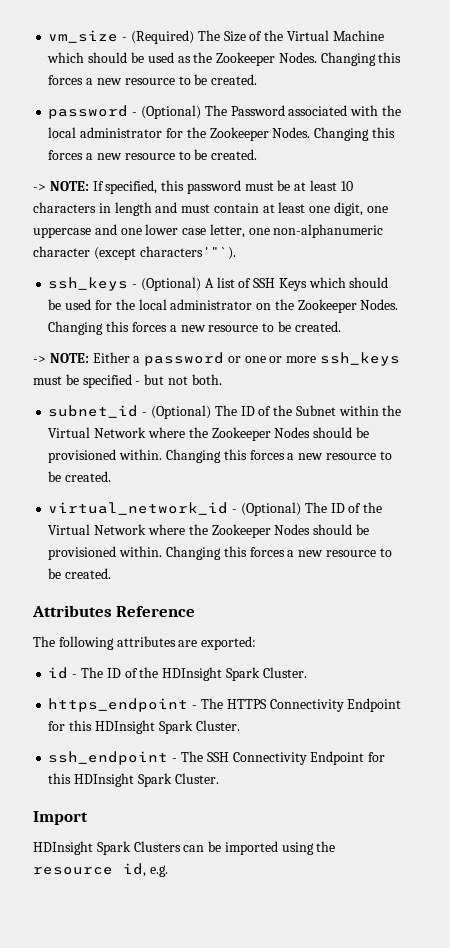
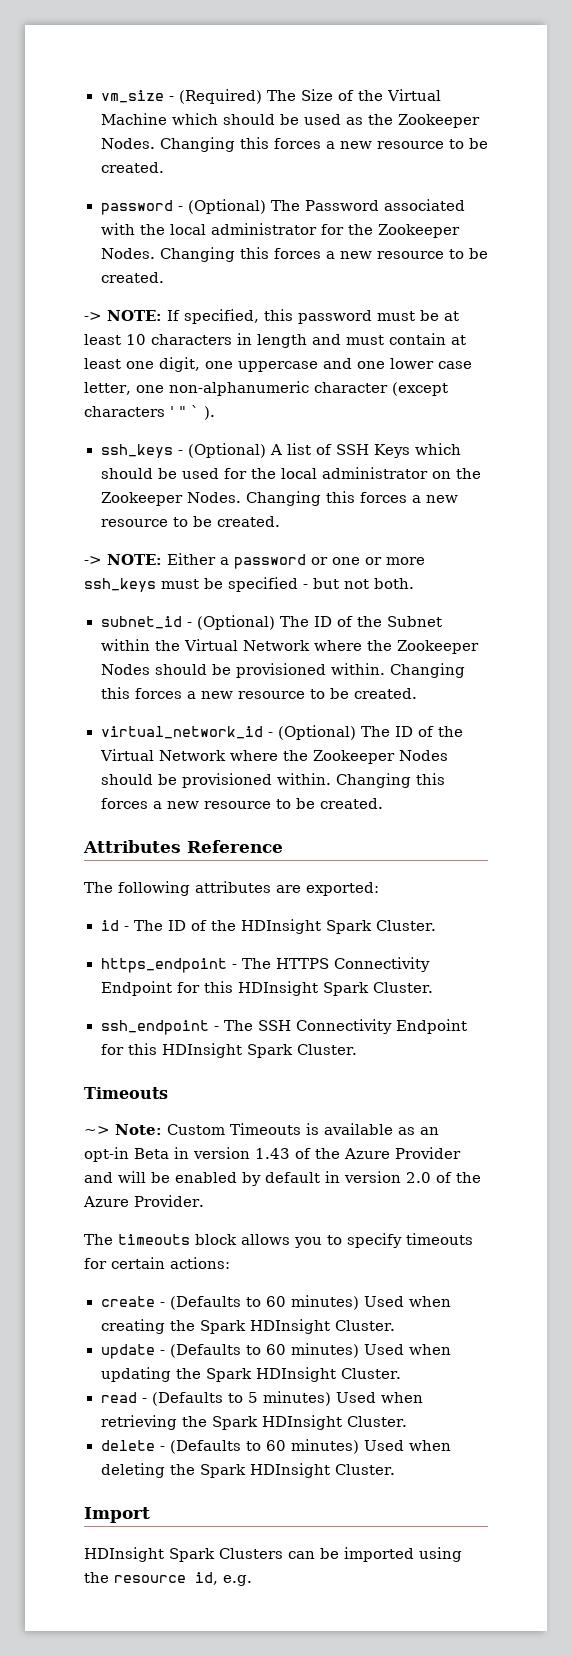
(219, 778) none -> [84,1087,168,1099] [84,1123,439,1135] [84,1147,461,1162] [84,1171,481,1186] [83,1195,204,1207] [84,1233,473,1248] [84,1257,230,1269] [100,1295,451,1310] [100,1319,396,1334] [100,1343,451,1359] [100,1367,402,1382] [100,1391,423,1406] [100,1415,408,1430] [100,1439,451,1454] [100,1463,396,1478] // Timeouts // ~> Note: Custom Timeouts is available as an opt-in Beta in version 1.43 of the Azure Provider and will be enabled by default in version 2.0 of the Azure Provider. // The timeouts block allows you to specify timeouts for certain actions: // create - (Defaults to 60 minutes) Used when creating the Spark HDInsight Cluster. // update - (Defaults to 60 minutes) Used when updating the Spark HDInsight Cluster. // read - (Defaults to 5 minutes) Used when retrieving the Spark HDInsight Cluster. // delete - (Defaults to 60 minutes) Used when deleting the Spark HDInsight Cluster.

